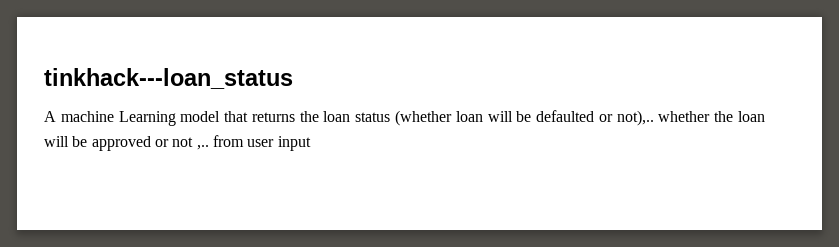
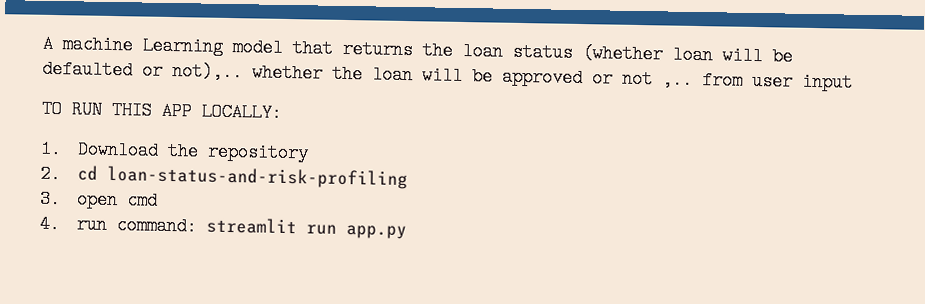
[44,68,293,89] tinkhack---loan_status // -> (42, 43) none
(311, 143) none -> [41,99,282,122] [40,139,310,163] [40,164,409,190] [39,189,159,210] [39,214,408,240] // TO RUN THIS APP LOCALLY: // 1. Download the repository // 2. cd loan-status-and-risk-profiling // 3. open cmd // 4. run command: streamlit run app.py

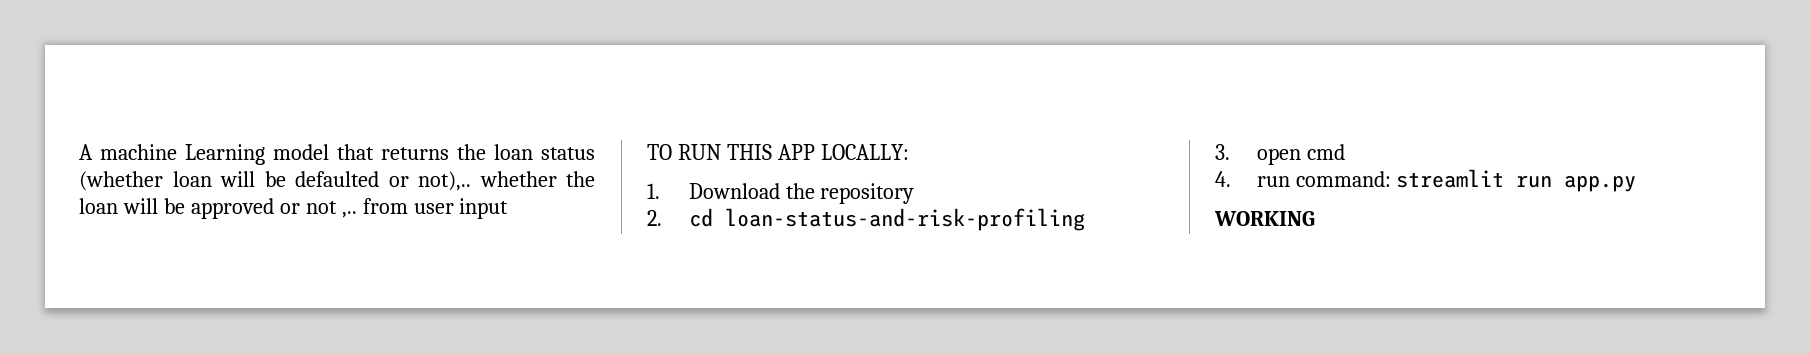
(408, 232) none -> [1214,211,1315,226] // WORKING

